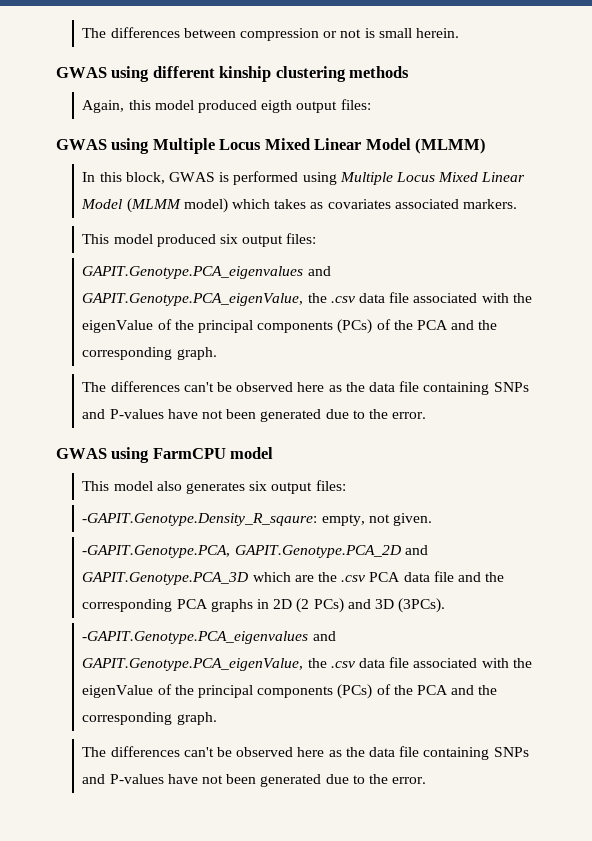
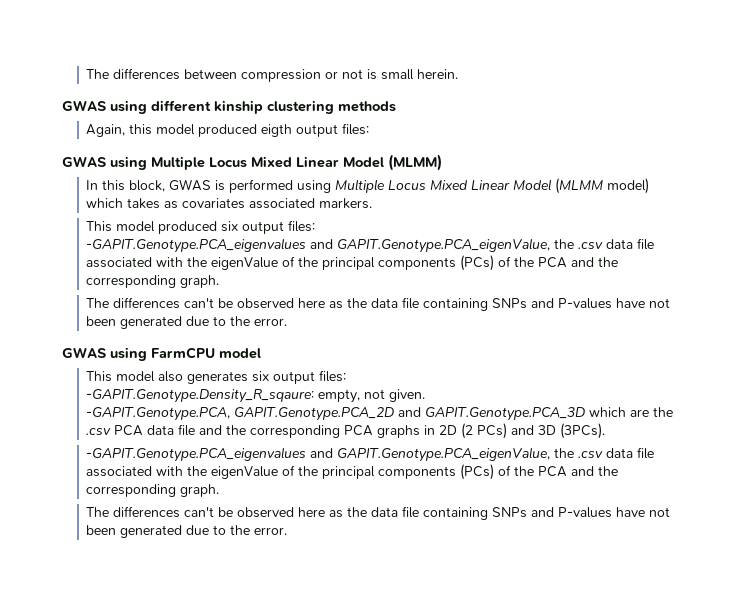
[82,266,304,279] GAPIT.Genotype.PCA_eigenvalues -> [86,238,307,253] -GAPIT.Genotype.PCA_eigenvalues

